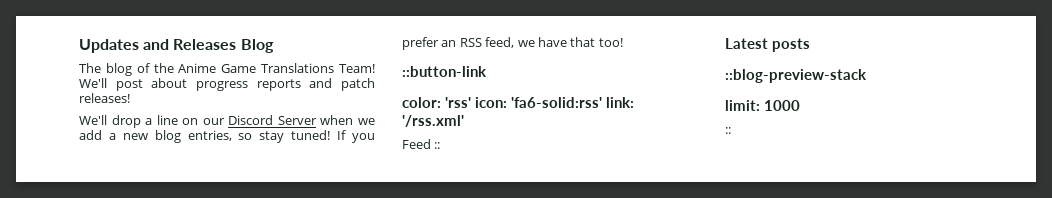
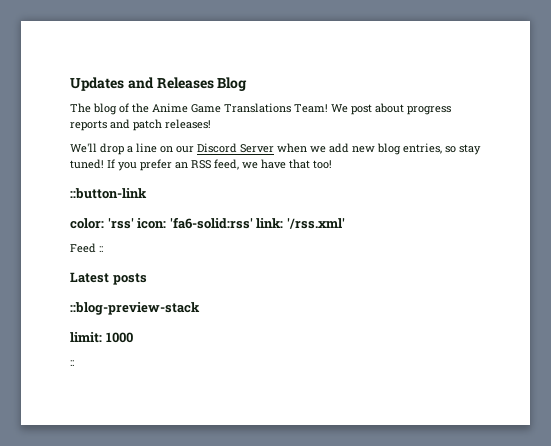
[79,78,107,88] We'll -> [331,104,348,113] We
[108,133,116,140] a -> (349, 148) none

